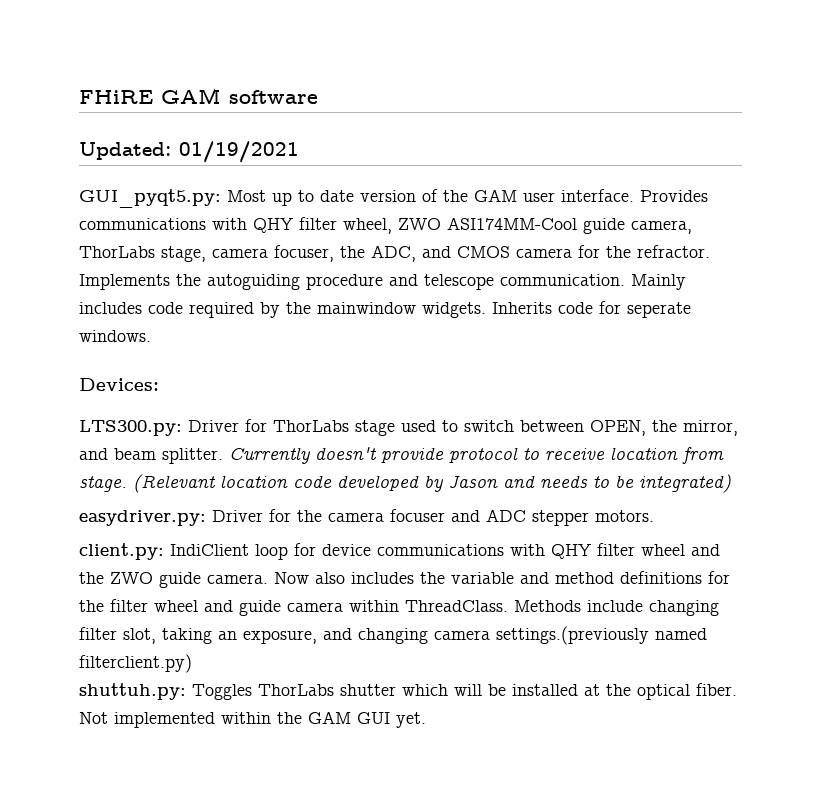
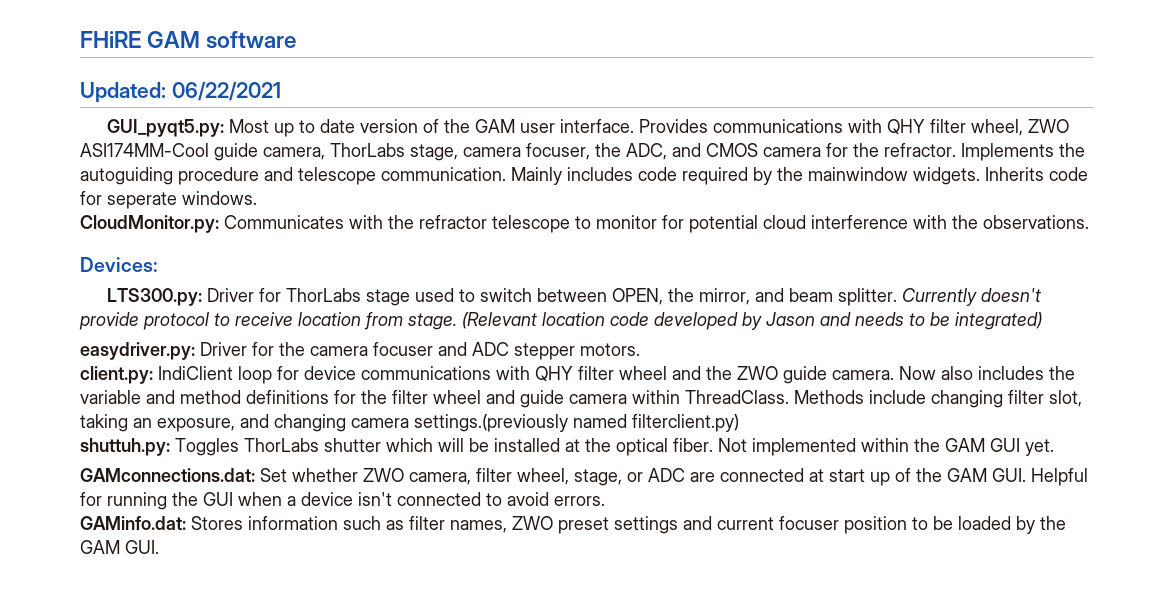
[179,141,299,163] 01/19/2021 -> [171,82,281,101] 06/22/2021
(151, 336) none -> [80,215,1089,233] // CloudMonitor.py: Communicates with the refractor telescope to monitor for potential cloud interference with the observations.
(426, 720) none -> [80,468,1088,486] [80,492,605,510] [80,516,1066,534] [80,540,159,554] // GAMconnections.dat: Set whether ZWO camera, filter wheel, stage, or ADC are connected at start up of the GAM GUI. Helpful for running the GUI when a device isn't connected to avoid errors. // GAMinfo.dat: Stores information such as filter names, ZWO preset settings and current focuser position to be loaded by the GAM GUI.

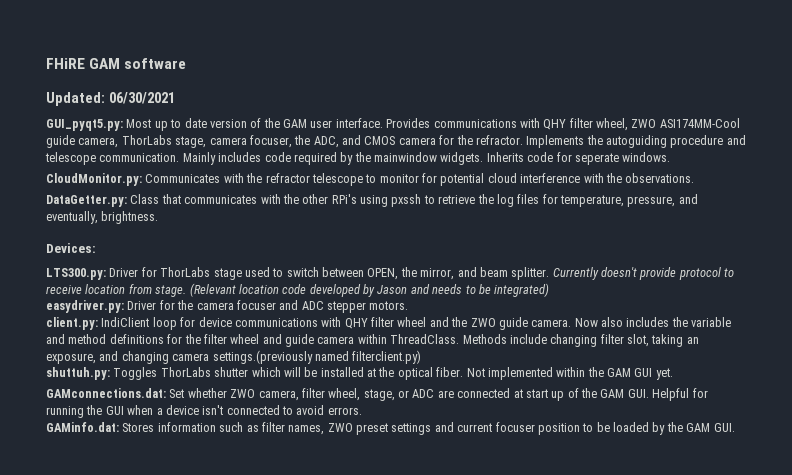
[171,82,281,101] 06/22/2021 -> [108,92,175,104] 06/30/2021
(1089, 222) none -> [46,194,698,207] [46,211,159,224] // DataGetter.py: Class that communicates with the other RPi's using pxssh to retrieve the log files for temperature, pressure, and eventually, brightness.

